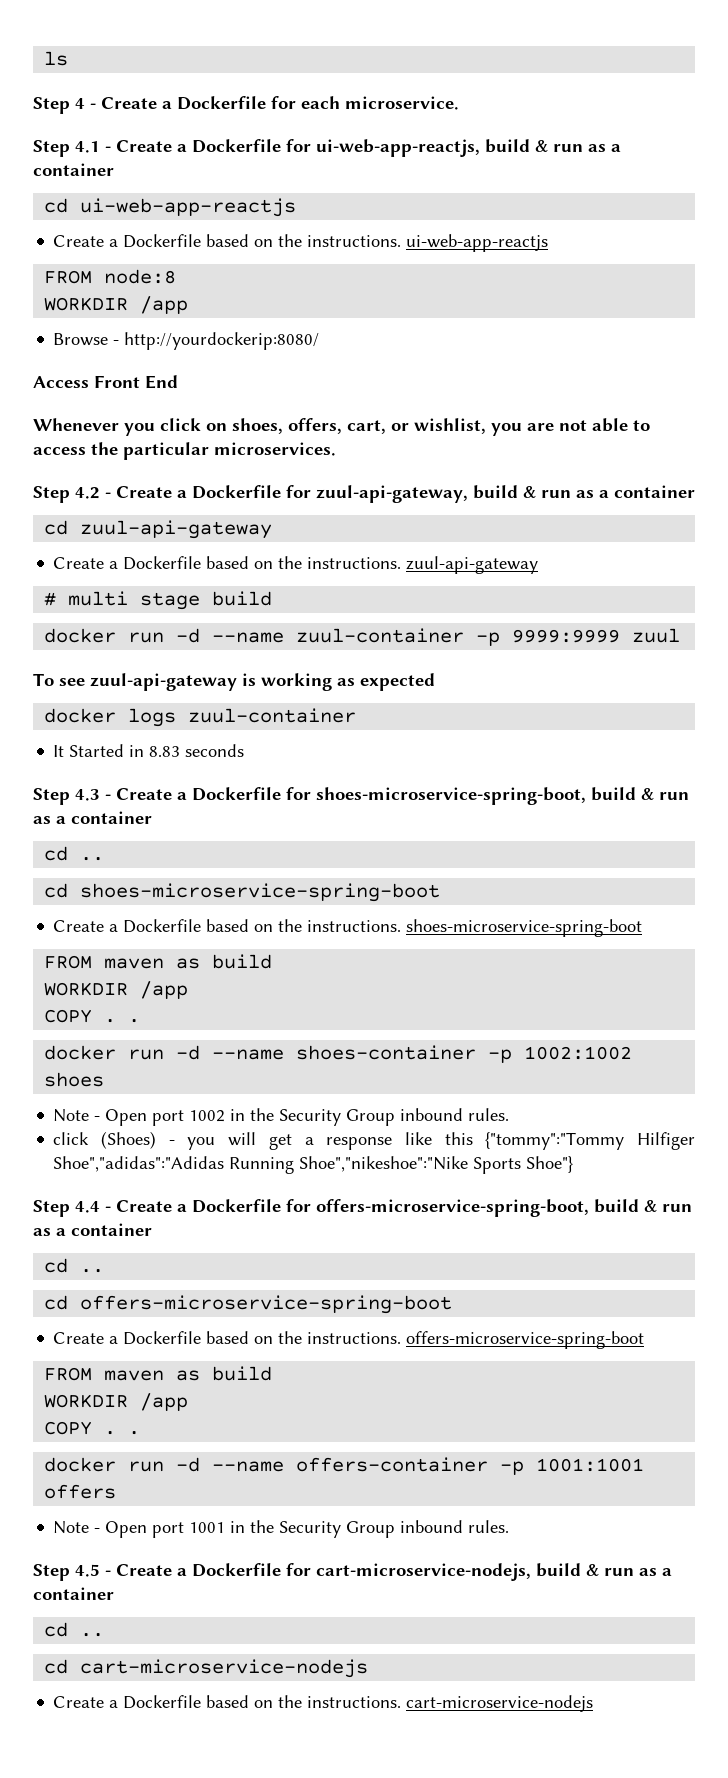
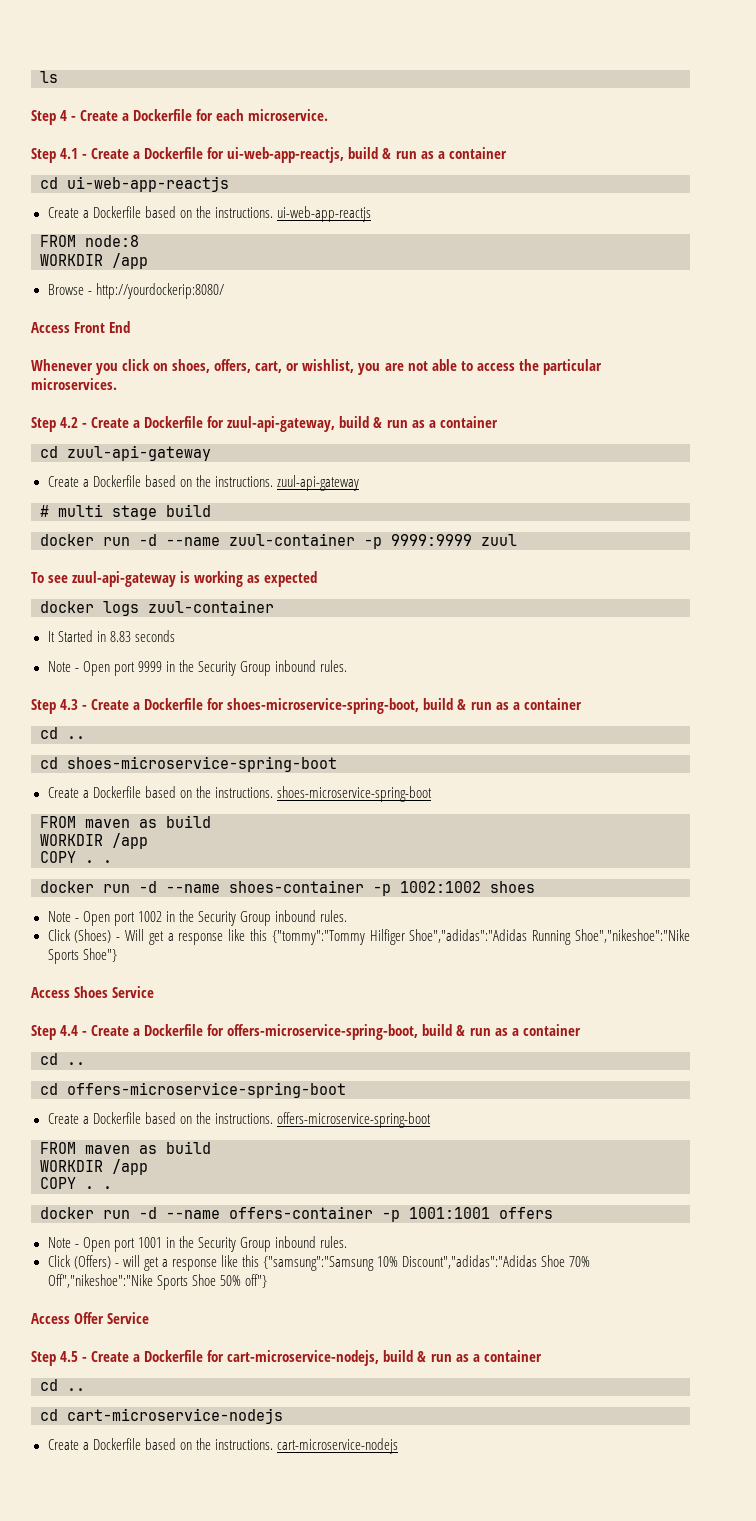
(245, 750) none -> [47,660,348,676] // Note - Open port 9999 in the Security Group inbound rules.
[53,1132,90,1145] click -> [47,929,71,941] Click
[187,1132,257,1150] you will -> [124,929,144,941] Will
(574, 1164) none -> [31,986,155,998] // Access Shoes Service
(510, 1526) none -> [47,1255,591,1271] [47,1274,267,1290] [31,1312,150,1324] // Click (Offers) - will get a response like this {"samsung":"Samsung 10% Discount","adidas":"Adidas Shoe 70% Off","nikeshoe":"Nike Sports Shoe 50% off"} // Access Offer Service

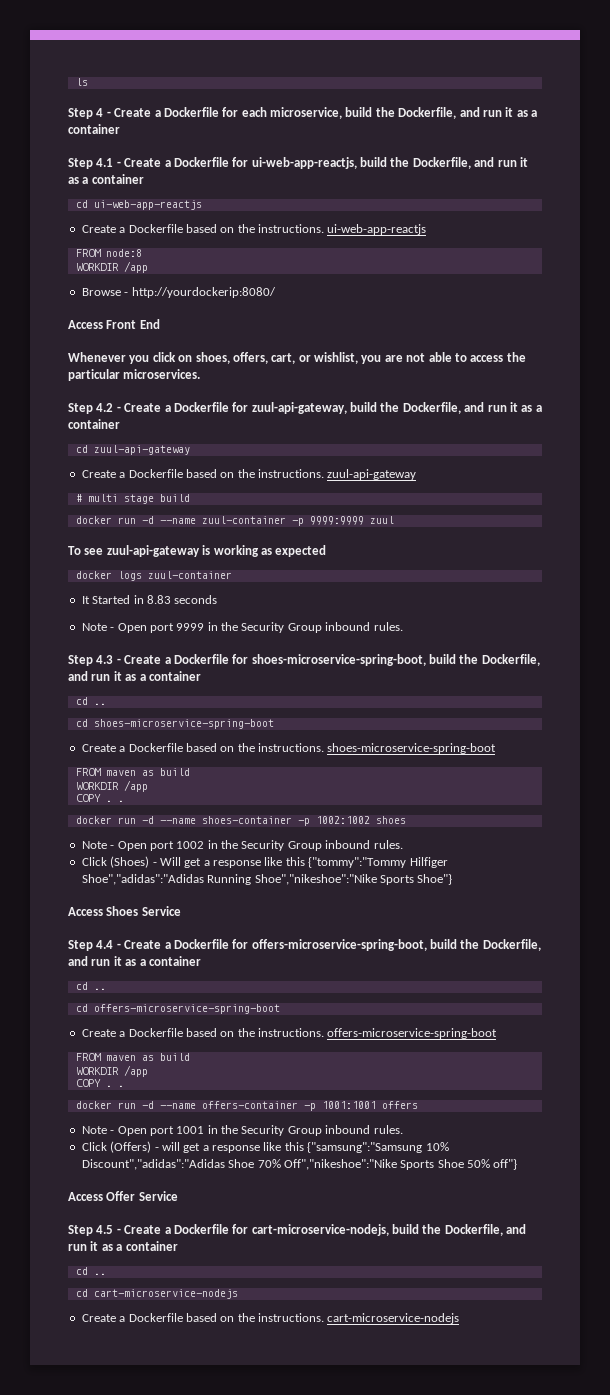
[248,109,329,121] microservice. -> [270,107,537,119] [68,124,120,134] microservice, build the Dockerfile, and run it as a container
[382,148,417,159] & run -> [390,157,528,169] the Dockerfile, and run it
[373,417,408,428] & run -> [380,402,518,414] the Dockerfile, and run it
[457,699,492,710] & run -> [459,654,540,666] [68,671,122,681] the Dockerfile, and run it
[456,1025,491,1036] & run -> [460,939,541,951] [68,956,122,966] the Dockerfile, and run it
[417,1351,452,1362] & run -> [422,1224,527,1236] [68,1241,99,1251] the Dockerfile, and run it

